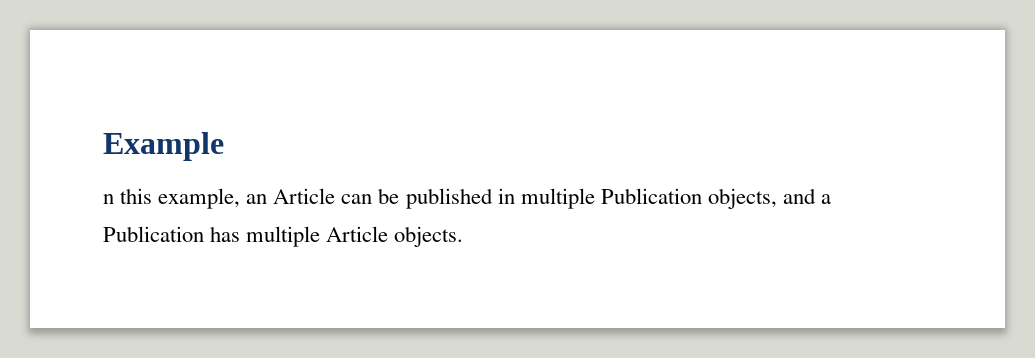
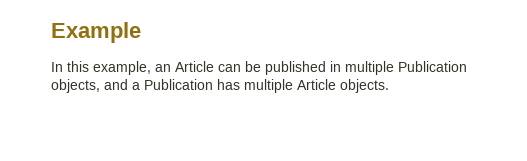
[103,194,114,204] n -> [51,62,63,72] In

